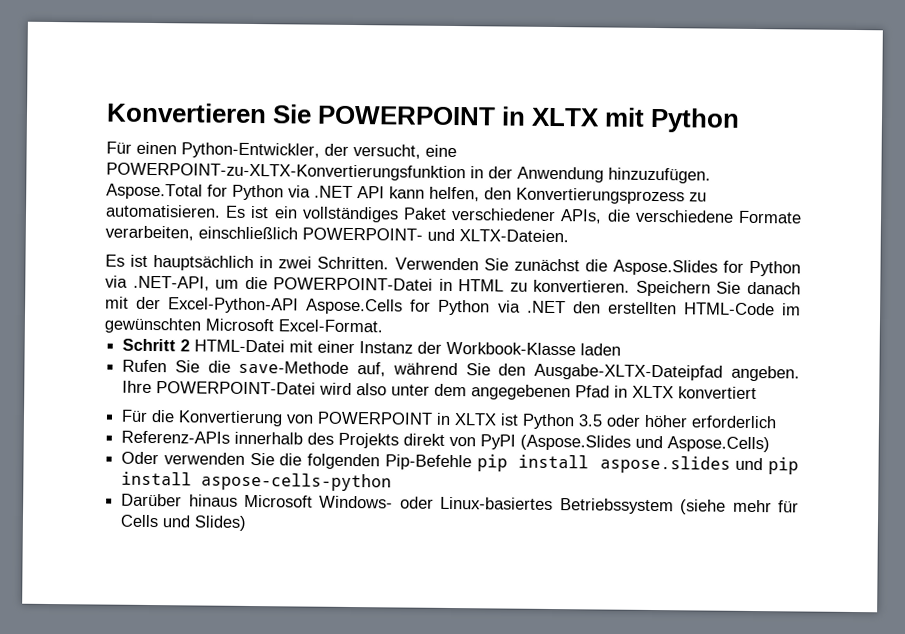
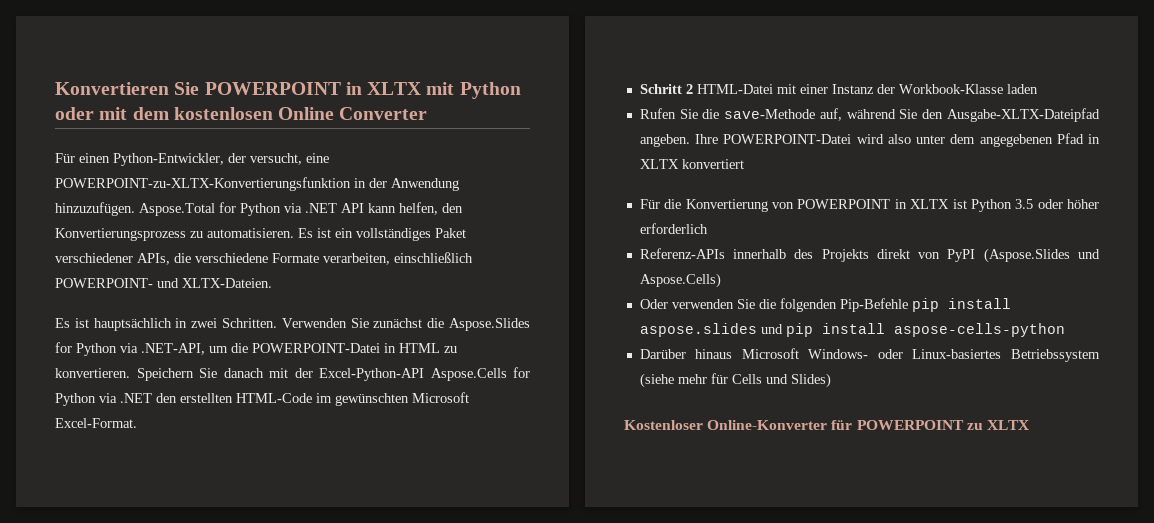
(741, 120) none -> [55,107,428,120] oder mit dem kostenlosen Online Converter
(248, 523) none -> [624,420,1030,430] // Kostenloser Online-Konverter für POWERPOINT zu XLTX

